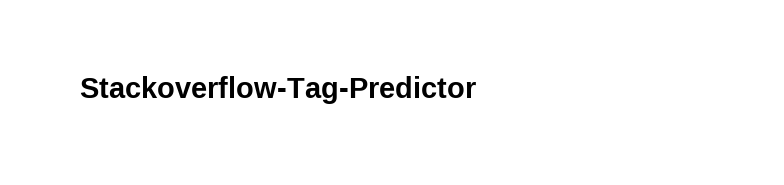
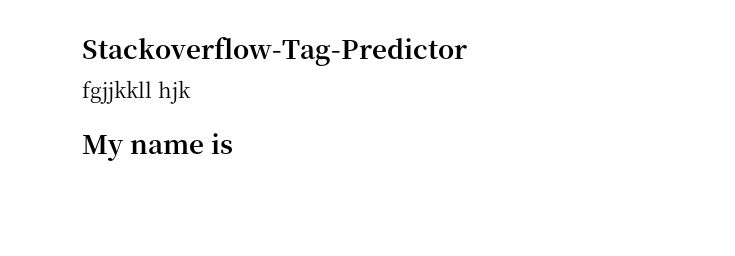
(476, 90) none -> [82,80,191,104] [82,133,234,161] // fgjjkkll hjk // My name is

